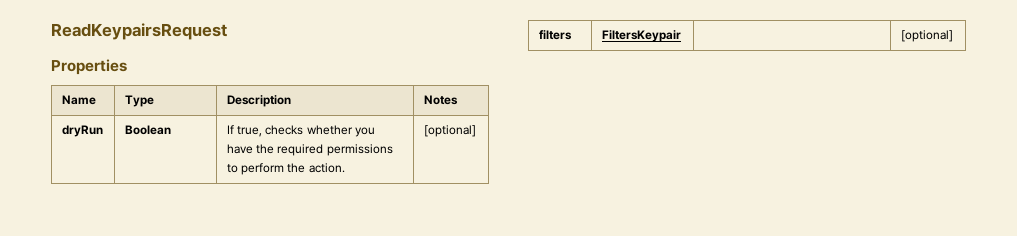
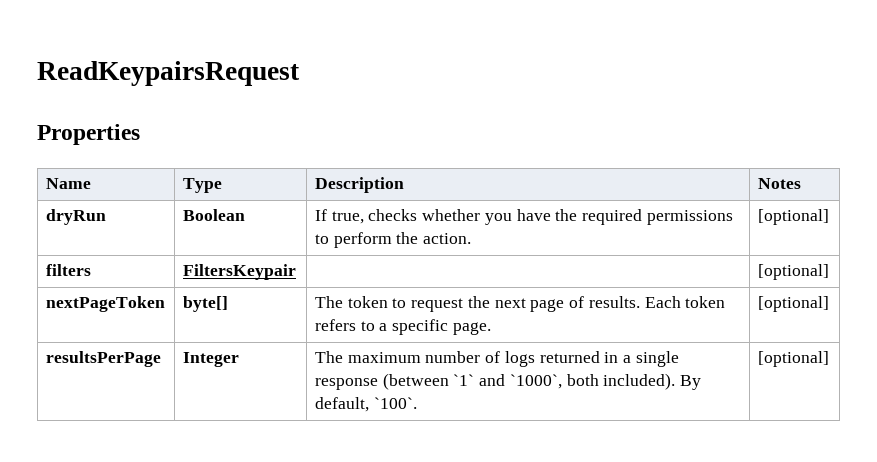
(953, 36) none -> [45,296,165,312] [182,296,228,312] [314,296,726,312] [314,319,491,335] [757,296,829,312] [45,351,161,367] [182,352,239,367] [314,351,679,367] [314,373,702,390] [314,397,417,412] [757,351,829,367] // nextPageToken | byte[] | The token to request the next page of results. Each token refers to a specific page. | [optional] // resultsPerPage | Integer | The maximum number of logs returned in a single response (between `1` and `1000`, both included). By default, `100`. | [optional]

